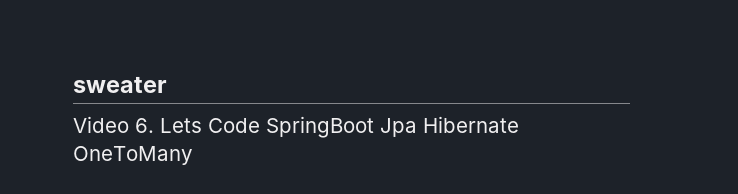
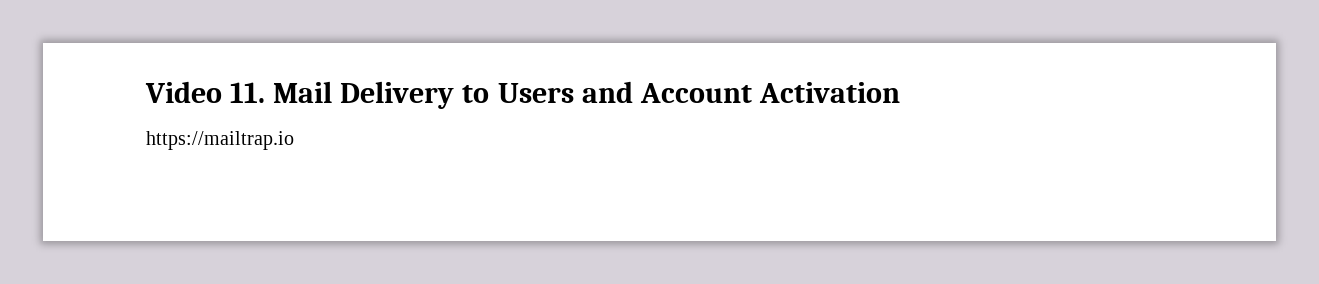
[73,76,167,93] [73,116,519,138] [73,146,193,165] sweater // Video 6. Lets Code SpringBoot Jpa Hibernate OneToMany -> [145,81,900,109] [146,131,294,150] Video 11. Mail Delivery to Users and Account Activation // https://mailtrap.io

